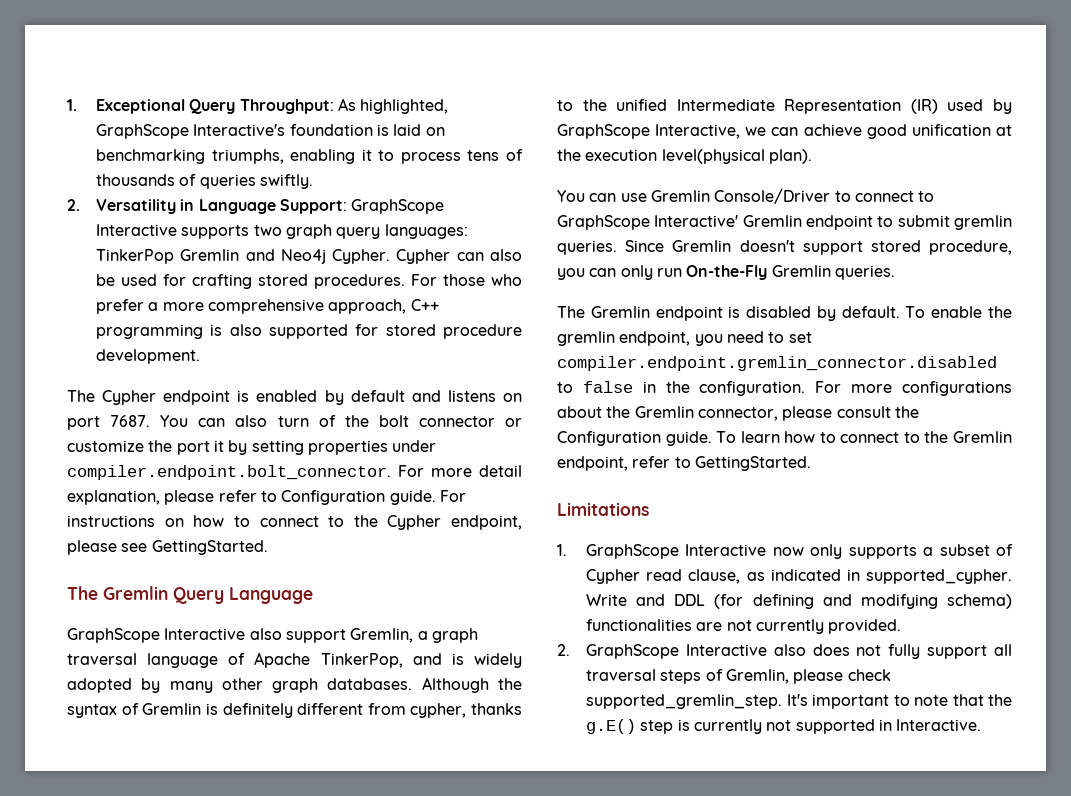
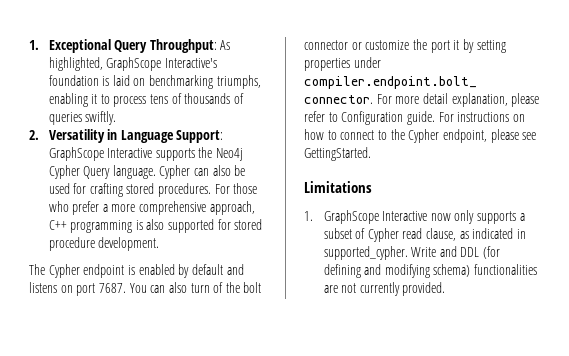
[253,224,468,239] [95,249,391,264] two graph query languages: TinkerPop Gremlin and Neo4j Cypher. -> [198,147,244,161] [48,165,156,179] the Neo4j Cypher Query language.
[67,586,313,604] [67,628,478,643] [67,652,522,668] [67,677,522,693] [67,703,522,718] [557,99,1012,114] [557,124,1012,139] [557,149,812,164] [557,188,935,204] [557,215,1012,230] [557,240,1013,255] [557,265,895,280] [557,306,1012,321] [557,331,812,346] [557,356,997,371] [557,381,1012,396] [557,406,919,421] [557,431,1012,446] [557,456,811,471] // The Gremlin Query Language // GraphScope Interactive also support Gremlin, a graph traversal language of Apache TinkerPop, and is widely adopted by many other graph databases. Although the syntax of Gremlin is definitely different from cypher, thanks to the unified Intermediate Representation (IR) used by GraphScope Interactive, we can achieve good unification at the execution level(physical plan). // You can use Gremlin Console/Driver to connect to GraphScope Interactive' Gremlin endpoint to submit gremlin queries. Since Gremlin doesn't support stored procedure, you can only run On-the-Fly Gremlin queries. // The Gremlin endpoint is disabled by default. To enable the gremlin endpoint, you need to set compiler.endpoint.gremlin_connector.disabled to false in the configuration. For more configurations about the Gremlin connector, please consult the Configuration guide. To learn how to connect to the Gremlin endpoint, refer to GettingStarted. -> (371, 154) none
[557,644,1012,659] [585,669,891,684] [585,694,1012,709] [585,719,982,734] // 2. GraphScope Interactive also does not fully support all traversal steps of Gremlin, please check supported_gremlin_step. It's important to note that the g.E() step is currently not supported in Interactive. -> (446, 289) none

